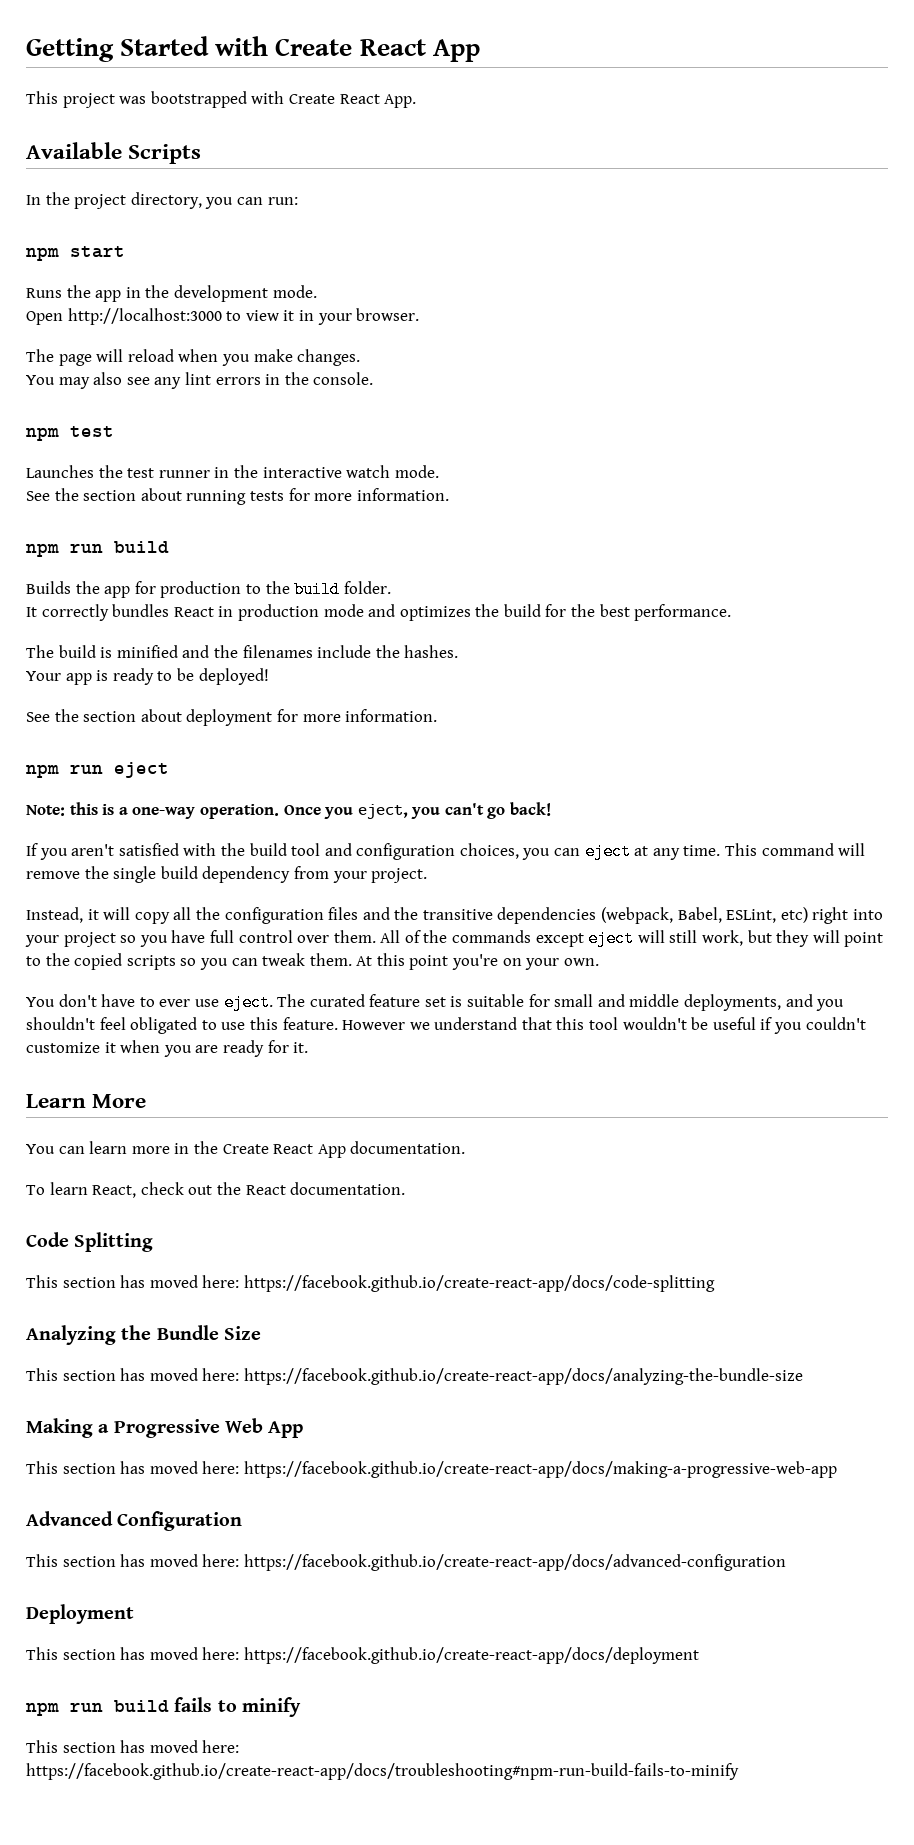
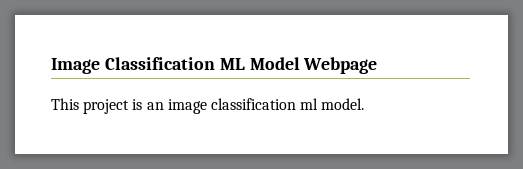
[26,36,480,62] [26,91,417,108] [26,142,202,164] [26,192,298,209] [26,246,125,261] [26,285,317,302] [26,308,420,325] [26,349,361,366] [26,372,374,389] [26,426,114,441] [26,465,439,478] [26,488,449,505] [26,541,169,557] [26,581,391,598] [26,604,732,621] [26,645,459,658] [26,668,269,685] [26,709,438,726] [26,762,169,778] [26,802,552,819] [26,843,866,860] [26,866,428,883] [26,907,884,924] [25,930,884,947] [26,953,599,970] [26,994,845,1011] [26,1017,866,1034] [26,1040,309,1057] [26,1094,147,1108] [26,1141,466,1158] [26,1182,406,1198] [26,1232,154,1252] [26,1275,715,1292] [26,1325,261,1345] [26,1368,803,1385] [26,1418,304,1438] [26,1461,837,1478] [26,1511,243,1531] [26,1554,786,1571] [26,1604,134,1624] [26,1647,699,1664] [26,1697,301,1717] [26,1740,240,1753] [26,1763,739,1780] Getting Started with Create React App // This project was bootstrapped with Create React App. // Available Scripts // In the project directory, you can run: // npm start // Runs the app in the development mode. // Open http://localhost:3000 to view it in your browser. // The page will reload when you make changes. // You may also see any lint errors in the console. // npm test // Launches the test runner in the interactive watch mode. // See the section about running tests for more information. // npm run build // Builds the app for production to the build folder. // It correctly bundles React in production mode and optimizes the build for the best performance. // The build is minified and the filenames include the hashes. // Your app is ready to be deployed! // See the section about deployment for more information. // npm run eject // Note: this is a one-way operation. Once you eject, you can't go back! // If you aren't satisfied with the build tool and configuration choices, you can eject at any time. This command will remove the single build dependency from your project. // Instead, it will copy all the configuration files and the transitive dependencies (webpack, Babel, ESLint, etc) right into your project so you have full control over them. All of the commands except eject will still work, but they will point to the copied scripts so you can tweak them. At this point you're on your own. // You don't have to ever use eject. The curated feature set is suitable for small and middle deployments, and you shouldn't feel obligated to use this feature. However we understand that this tool wouldn't be useful if you couldn't customize it when you are ready for it. // Learn More // You can learn more in the Create React App documentation. // To learn React, check out the React documentation. // Code Splitting // This section has moved here: https://facebook.github.io/create-react-app/docs/code-splitting // Analyzing the Bundle Size // This section has moved here: https://facebook.github.io/create-react-app/docs/analyzing-the-bundle-size // Making a Progressive Web App // This section has moved here: https://facebook.github.io/create-react-app/docs/making-a-progressive-web-app // Advanced Configuration // This section has moved here: https://facebook.github.io/create-react-app/docs/advanced-configuration // Deployment // This section has moved here: https://facebook.github.io/create-react-app/docs/deployment // npm run build fails to minify // This section has moved here: https://facebook.github.io/create-react-app/docs/troubleshooting#npm-run-build-fails-to-minify -> [51,57,378,74] [51,98,365,114] Image Classification ML Model Webpage // This project is an image classification ml model.

